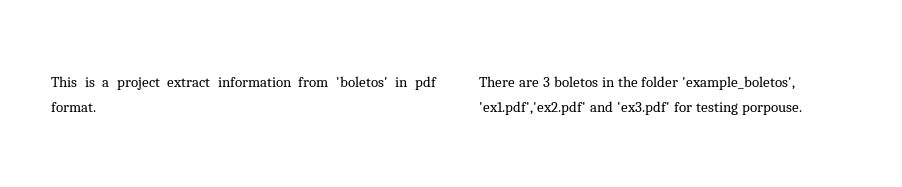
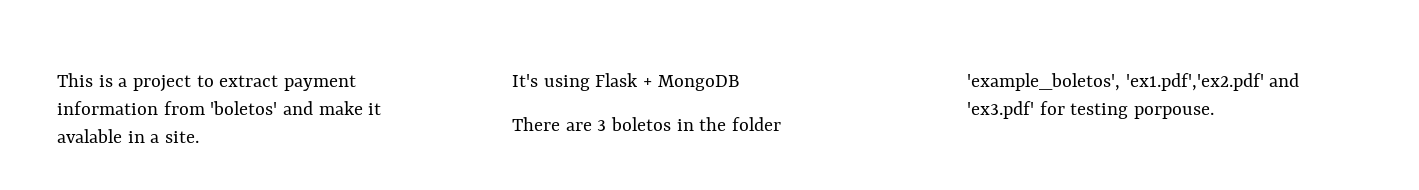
[167,76,437,90] [51,102,96,112] extract information from 'boletos' in pdf format. -> [196,75,357,91] [57,101,382,115] [57,129,200,143] [512,73,739,91] to extract payment information from 'boletos' and make it avalable in a site. // It's using Flask + MongoDB

